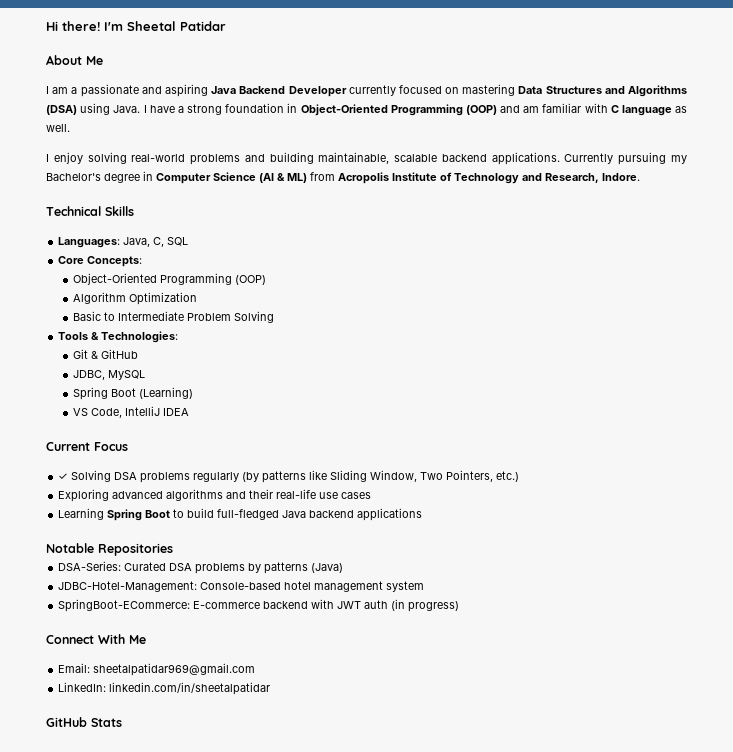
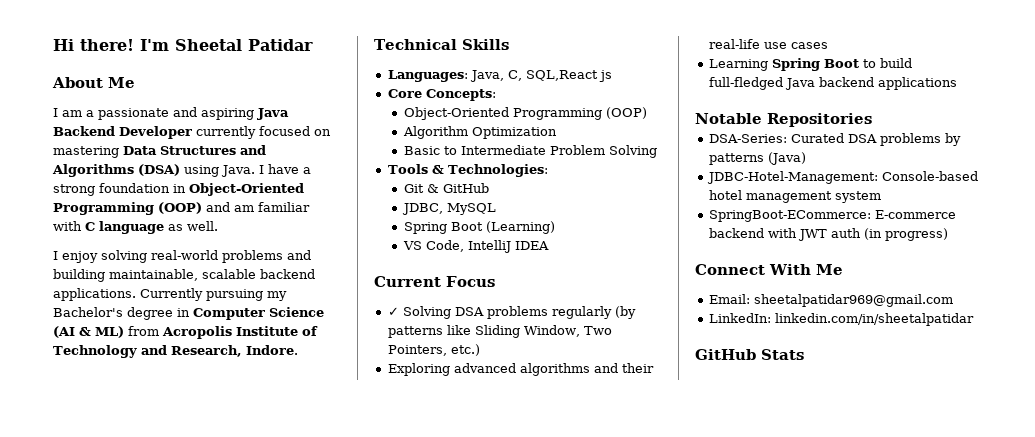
[167,237,189,246] SQL -> [525,70,612,82] SQL,React js

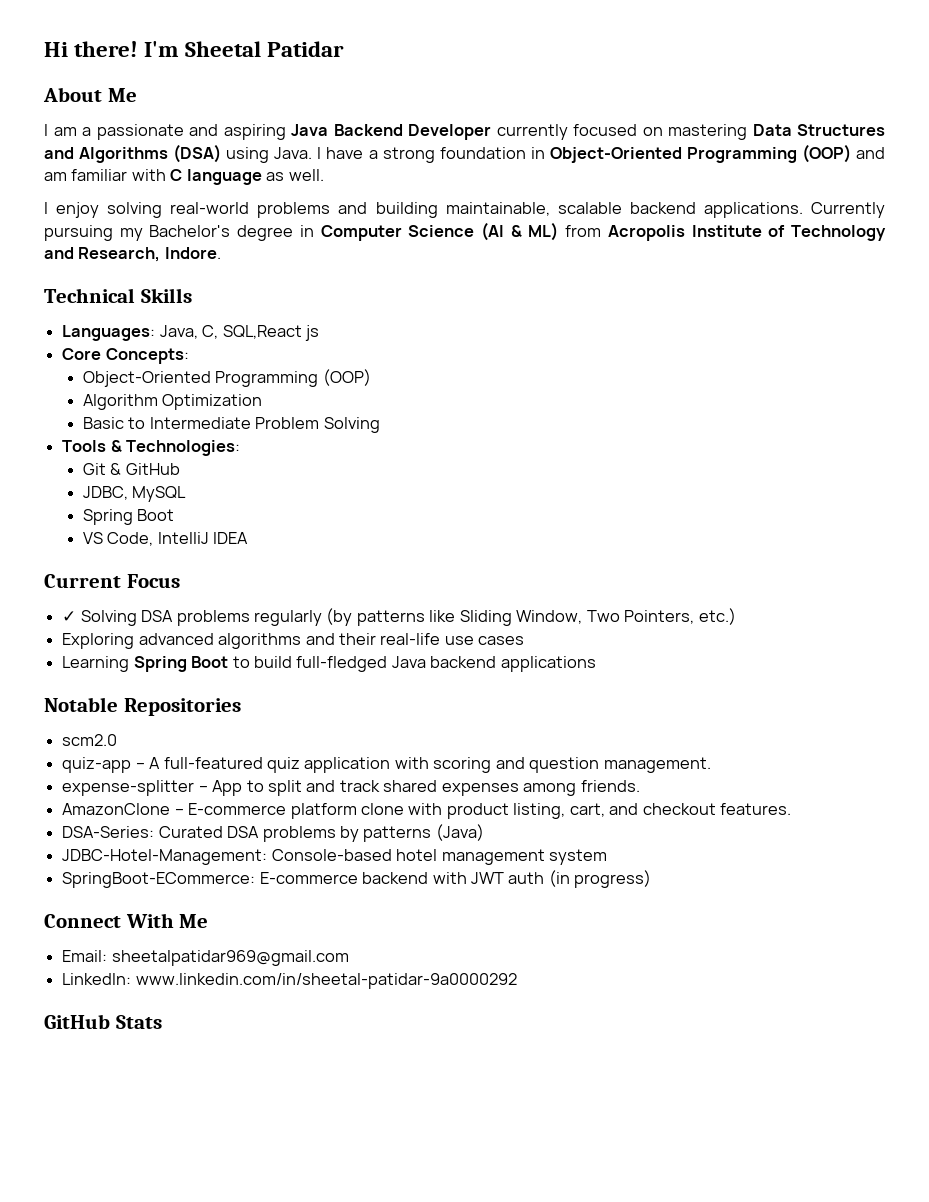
[485,221,555,234] (Learning) -> (175, 515) none
(872, 120) none -> [62,734,118,746] [62,757,711,773] [62,780,640,796] [62,803,792,819] // scm2.0 // quiz-app – A full-featured quiz application with scoring and question management. // expense-splitter – App to split and track shared expenses among friends. // AmazonClone – E-commerce platform clone with product listing, cart, and checkout features.
[774,313,974,326] linkedin.com/in/sheetalpatidar -> [135,973,517,989] www.linkedin.com/in/sheetal-patidar-9a0000292

